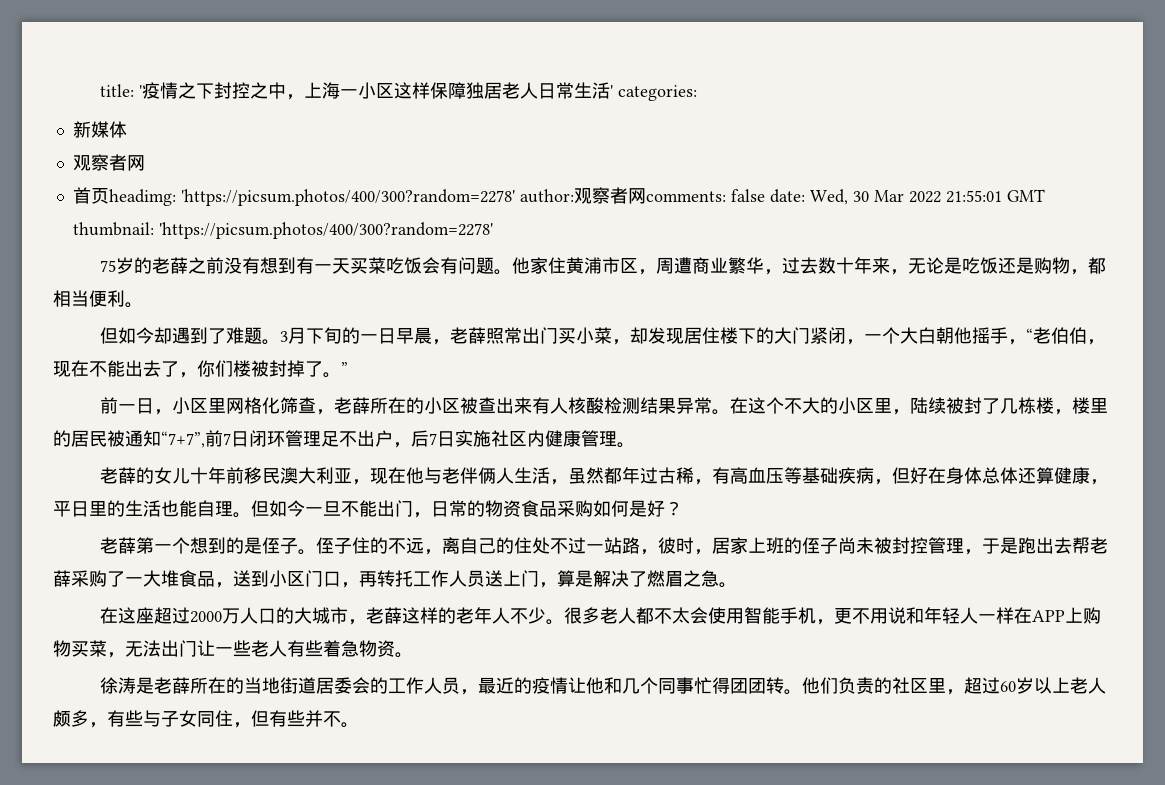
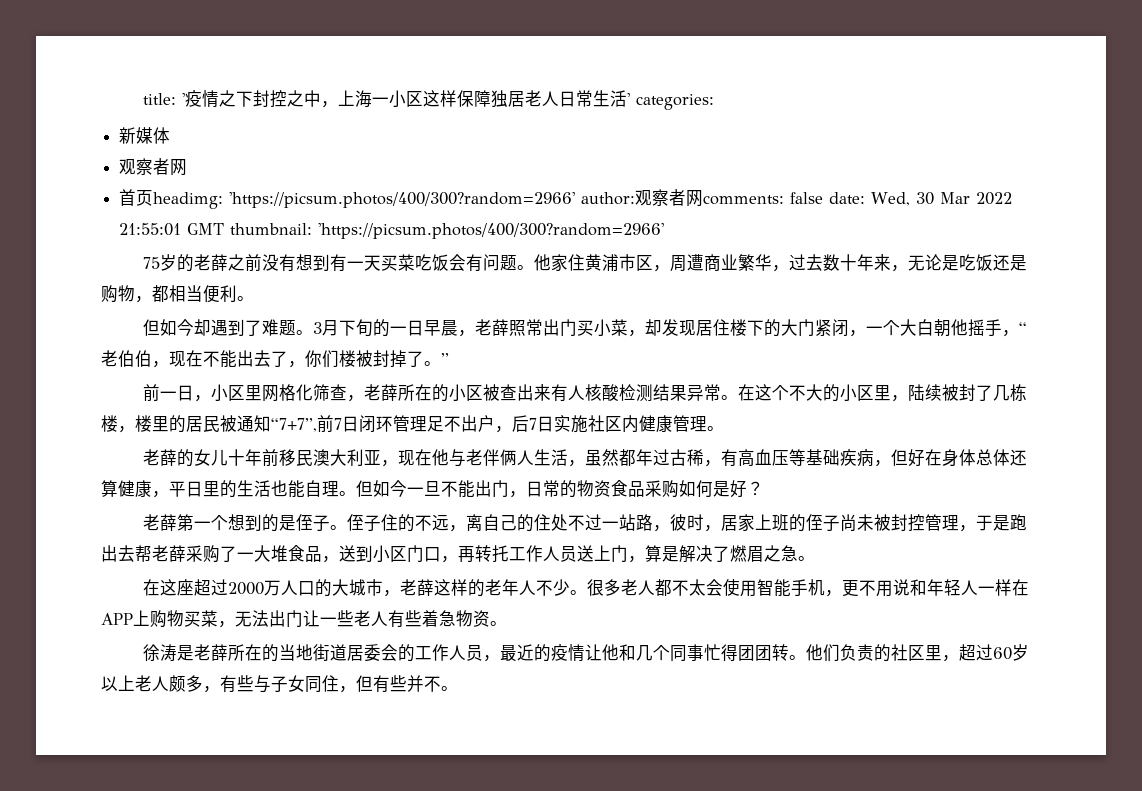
[180,189,515,206] 'https://picsum.photos/400/300?random=2278' -> [229,192,576,208] 'https://picsum.photos/400/300?random=2966'
[158,222,493,239] 'https://picsum.photos/400/300?random=2278' -> [318,223,665,239] 'https://picsum.photos/400/300?random=2966'

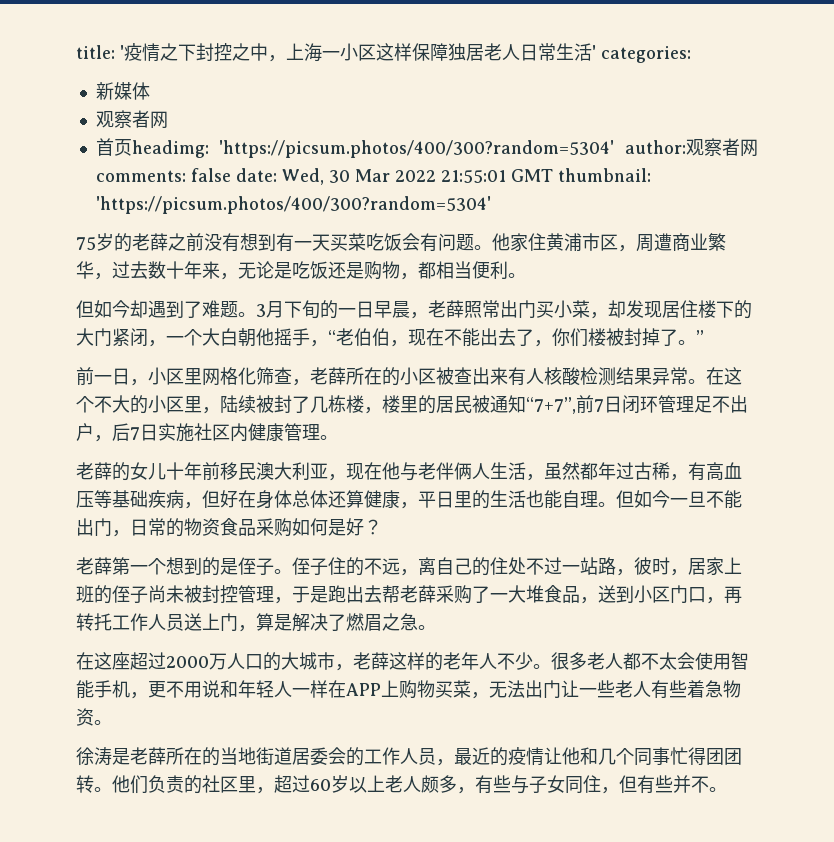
[229,192,576,208] 'https://picsum.photos/400/300?random=2966' -> [219,140,615,158] 'https://picsum.photos/400/300?random=5304'
[318,223,665,239] 'https://picsum.photos/400/300?random=2966' -> [95,196,491,214] 'https://picsum.photos/400/300?random=5304'

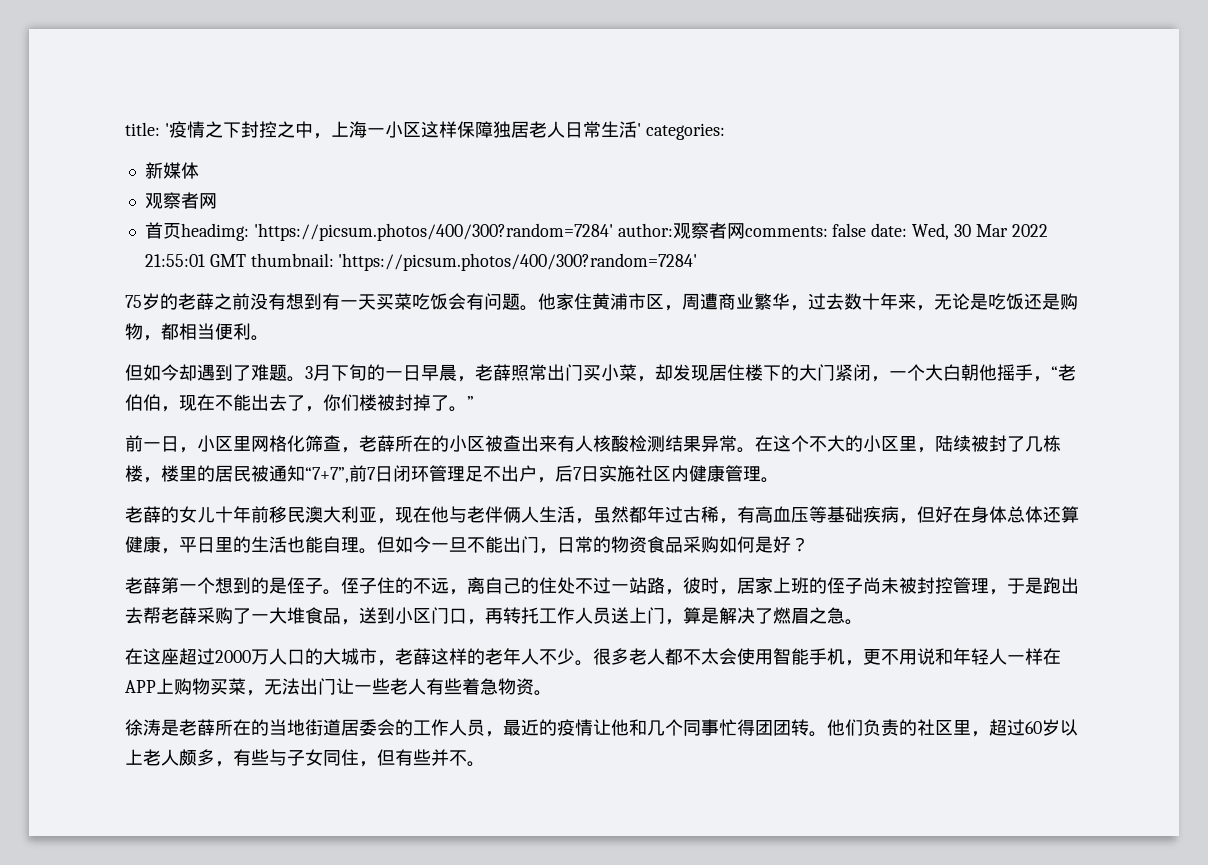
[219,140,615,158] 'https://picsum.photos/400/300?random=5304' -> [253,223,613,241] 'https://picsum.photos/400/300?random=7284'
[95,196,491,214] 'https://picsum.photos/400/300?random=5304' -> [338,253,698,271] 'https://picsum.photos/400/300?random=7284'

